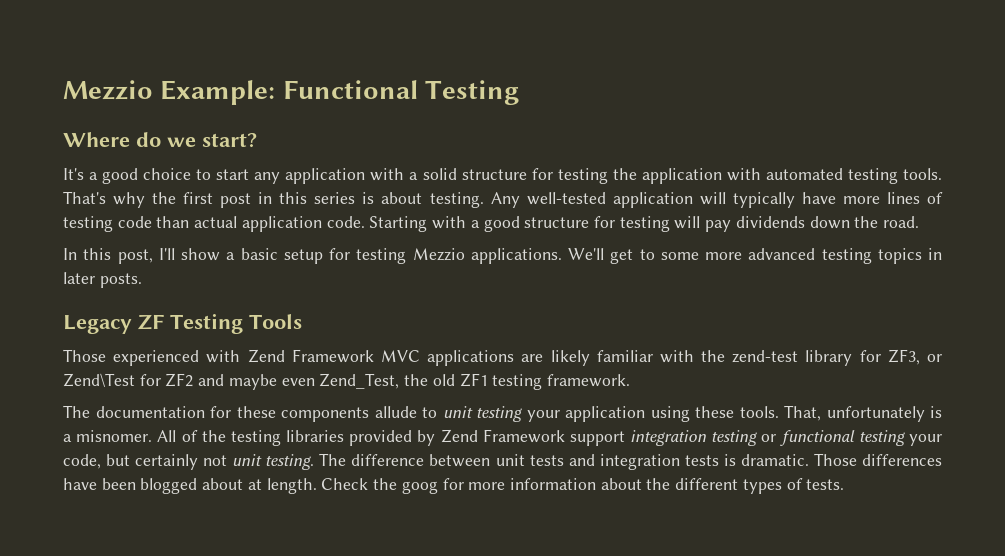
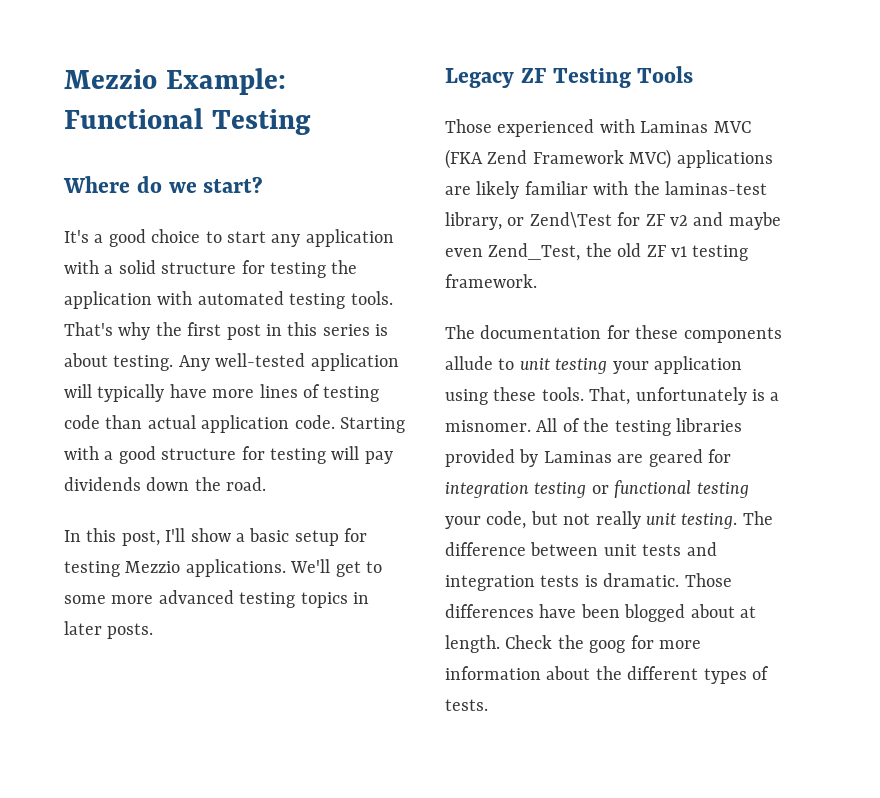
[247,349,420,363] Zend Framework MVC -> [640,121,751,133] [445,149,672,169] Laminas MVC (FKA Zend Framework MVC)
[732,349,920,366] zend-test library for ZF3, -> [665,181,767,195] [445,212,502,230] laminas-test library,
[165,373,194,387] ZF2 -> [645,214,688,226] ZF v2
[459,373,488,387] ZF1 -> [646,245,687,257] ZF v1
[440,429,625,446] Zend Framework support -> [543,449,731,467] Laminas are geared for
[135,454,228,470] certainly not -> [563,511,641,529] not really

